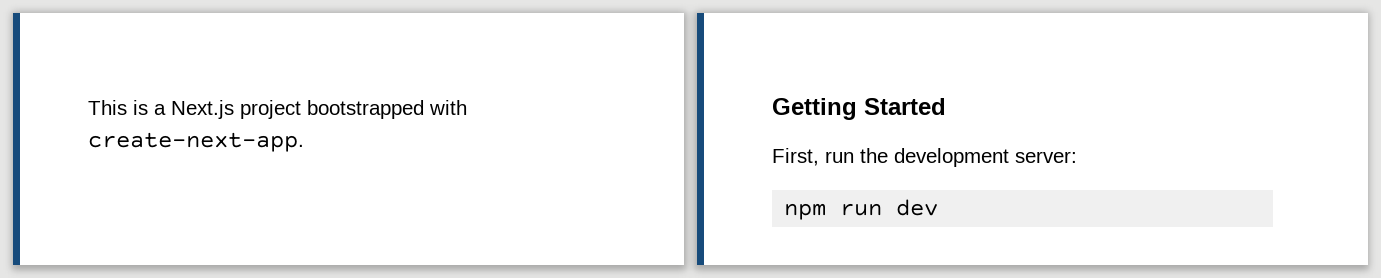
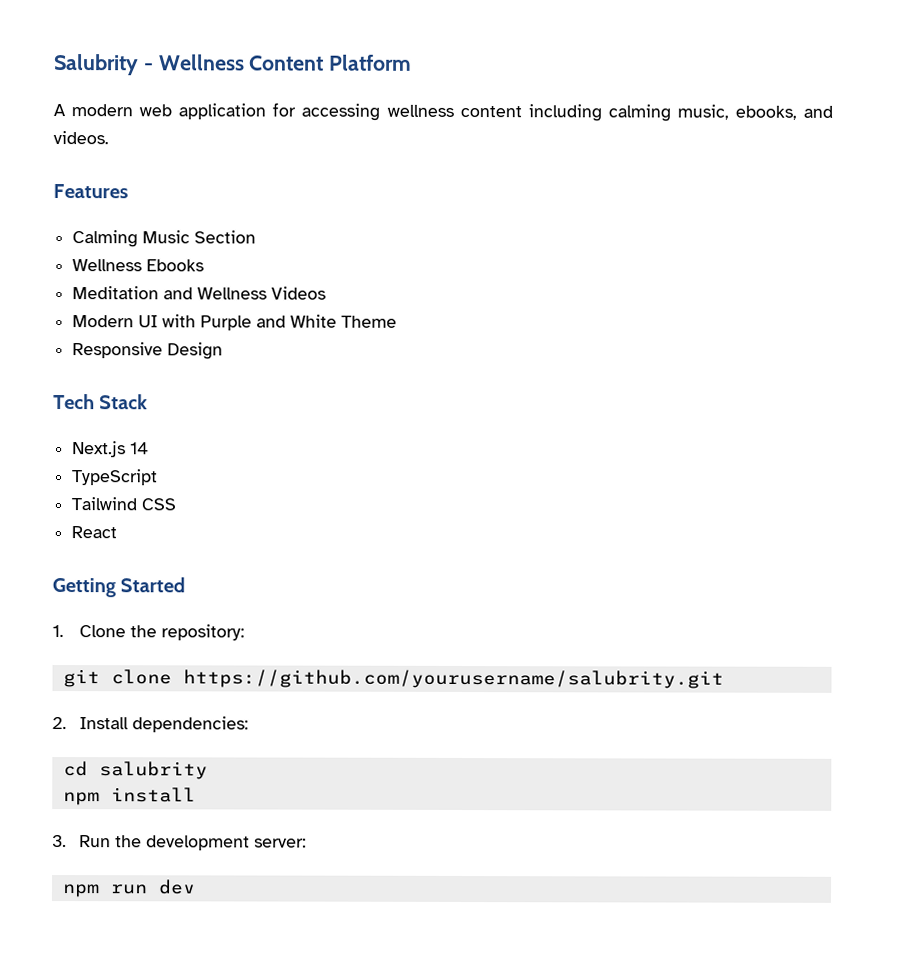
[88,100,467,119] [88,132,304,152] [772,98,946,120] [772,148,854,166] This is a Next.js project bootstrapped with create-next-app. // Getting Started // First, run -> [53,54,413,76] [53,102,834,122] [53,131,109,145] [53,184,128,199] [72,230,257,248] [72,259,205,272] [72,286,327,300] [72,314,398,331] [72,342,224,360] [53,394,149,410] [72,441,150,458] [71,469,159,486] [71,497,177,511] [71,526,118,539] [52,577,186,598] [52,624,246,641] [62,669,724,689] [52,716,250,733] [62,761,208,780] [62,787,196,806] [52,834,112,848] Salubrity - Wellness Content Platform // A modern web application for accessing wellness content including calming music, ebooks, and videos. // Features // Calming Music Section // Wellness Ebooks // Meditation and Wellness Videos // Modern UI with Purple and White Theme // Responsive Design // Tech Stack // Next.js 14 // TypeScript // Tailwind CSS // React // Getting Started // 1. Clone the repository: // git clone https://github.com/yourusername/salubrity.git // 2. Install dependencies: // cd salubrity // npm install // 3. Run

